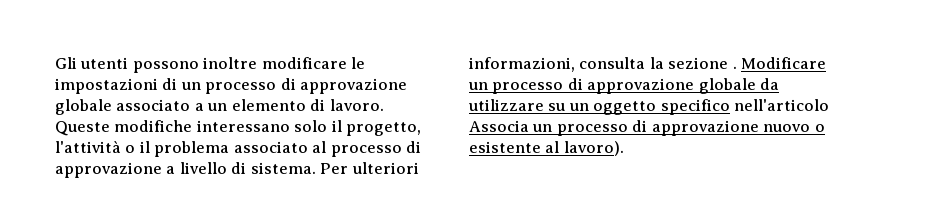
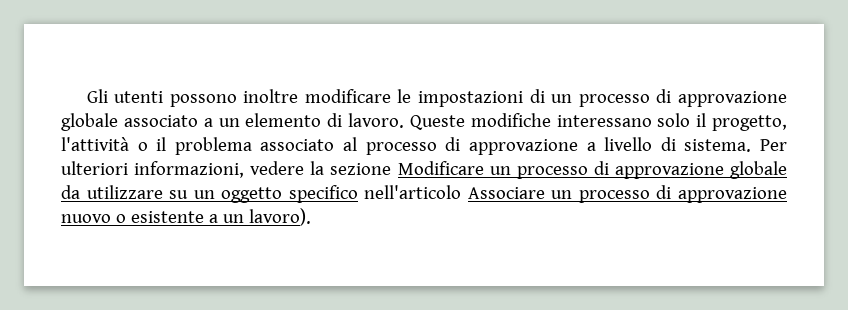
[579,57,646,69] consulta -> [250,161,305,175] vedere
[732,66,737,69] . -> (392, 169) none
[469,120,529,132] Associa -> [467,187,545,199] Associare
[545,141,560,153] al -> [208,214,244,223] a un

